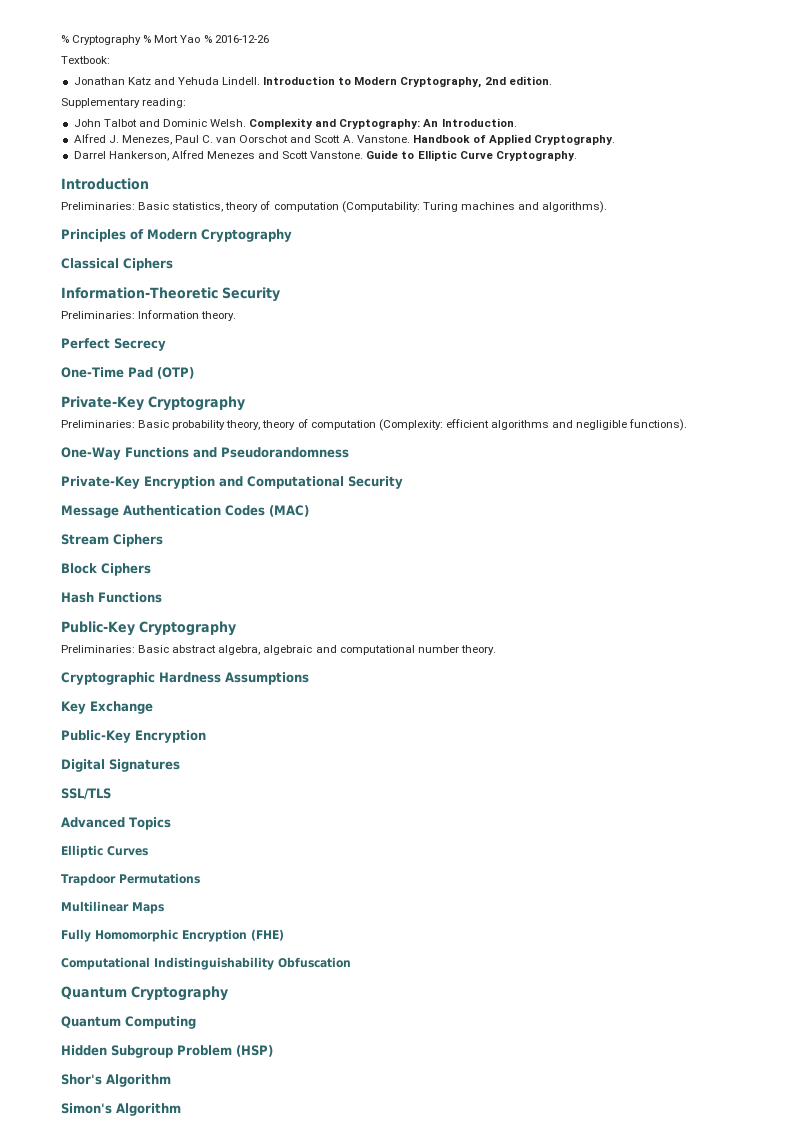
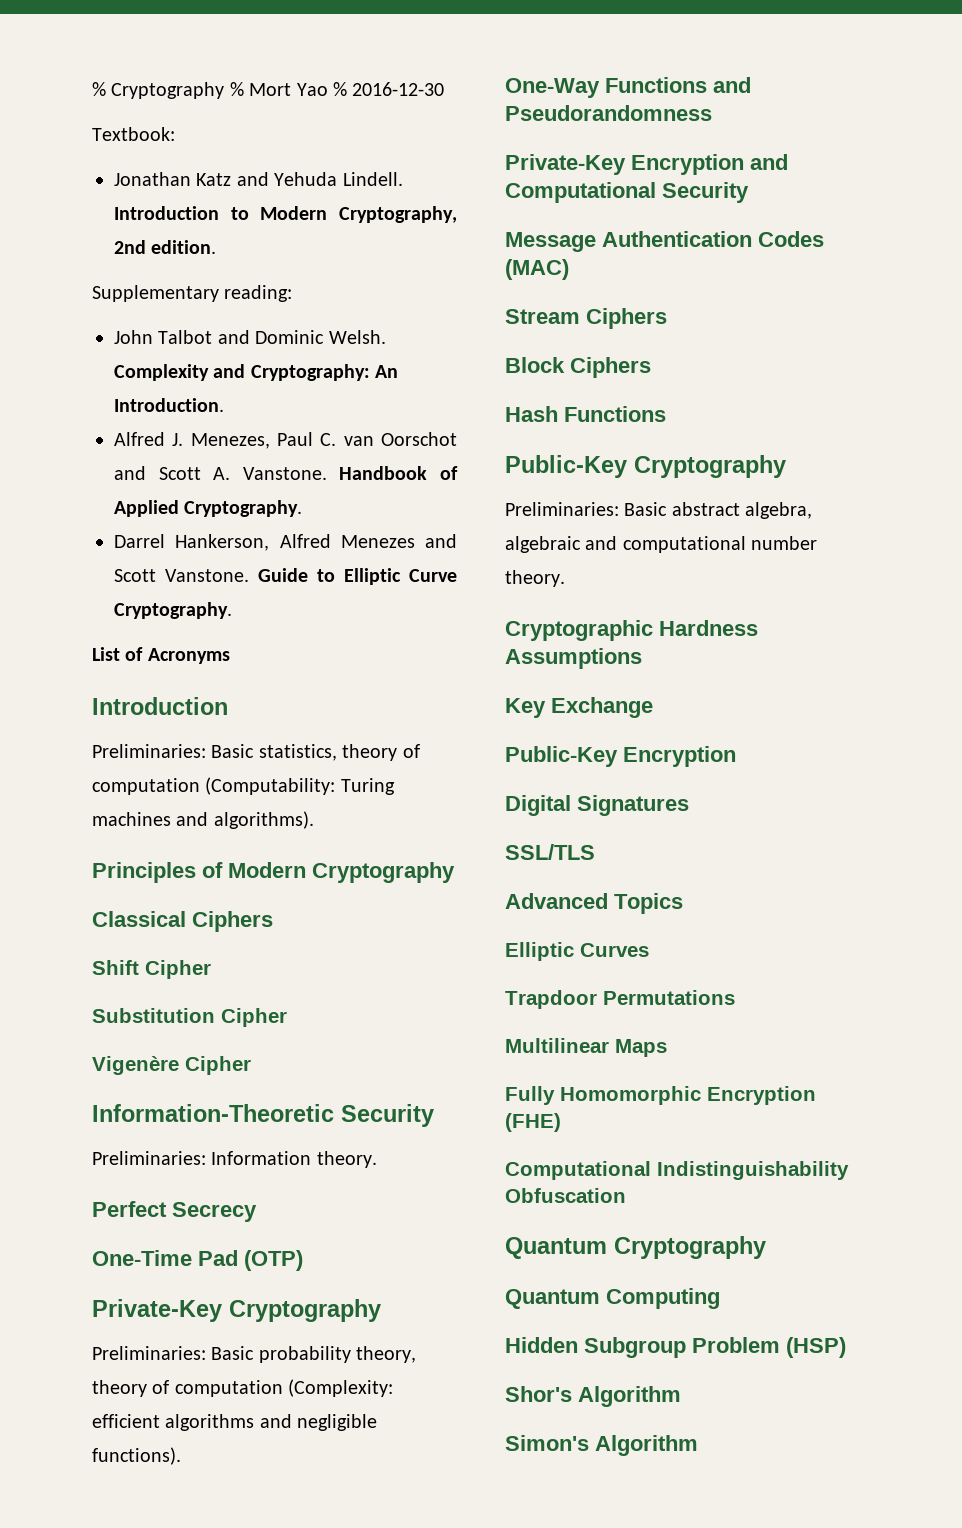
[214,35,269,43] 2016-12-26 -> [352,82,445,96] 2016-12-30
(577, 156) none -> [92,647,230,664] // List of Acronyms
(173, 264) none -> [92,960,211,979] [92,1008,287,1027] [92,1056,251,1075] // Shift Cipher // Substitution Cipher // Vigenère Cipher

